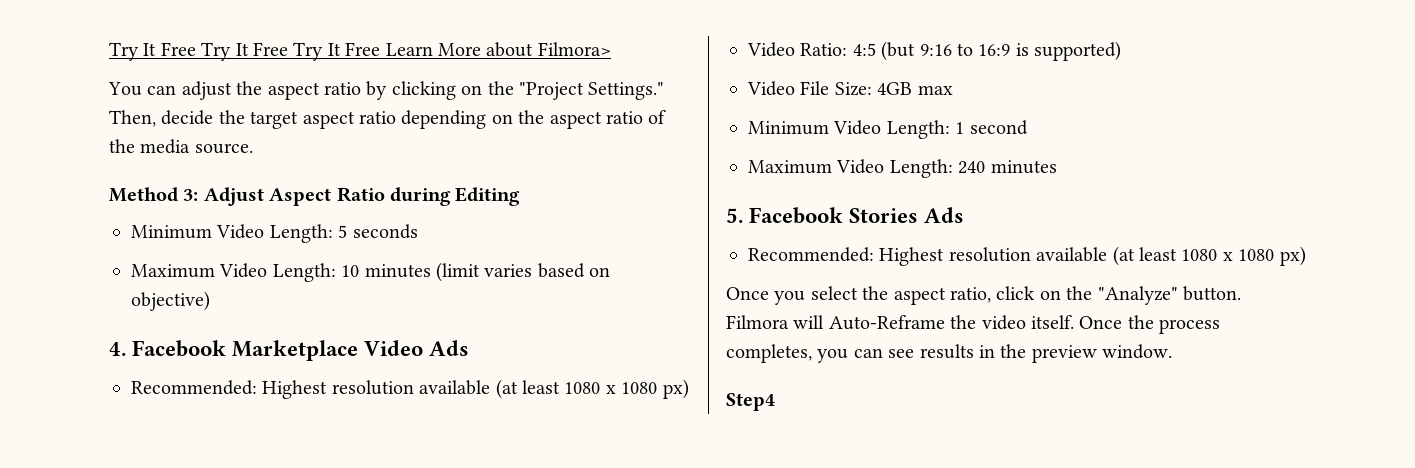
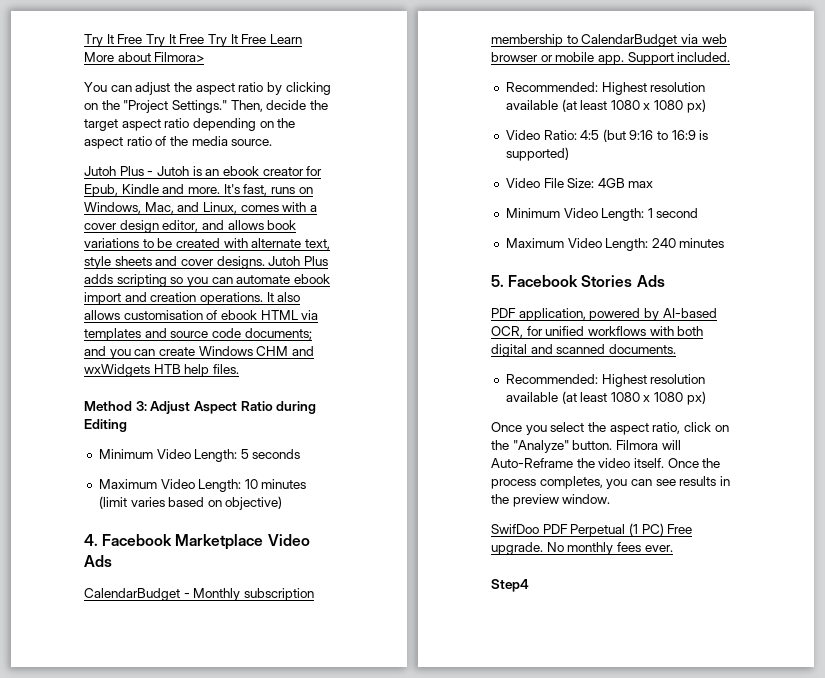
(253, 148) none -> [84,166,323,176] [84,184,313,197] [84,202,317,214] [84,220,297,233] [84,238,330,250] [84,256,328,269] [84,274,330,287] [84,292,301,305] [84,310,319,320] [84,328,312,341] [84,346,314,359] [84,364,239,377] // Jutoh Plus - Jutoh is an ebook creator for Epub, Kindle and more. It's fast, runs on Windows, Mac, and Linux, comes with a cover design editor, and allows book variations to be created with alternate text, style sheets and cover designs. Jutoh Plus adds scripting so you can automate ebook import and creation operations. It also allows customisation of ebook HTML via templates and source code documents; and you can create Windows CHM and wxWidgets HTB help files.
(470, 348) none -> [84,588,314,601] [491,34,727,47] [491,52,731,65] // CalendarBudget - Monthly subscription membership to CalendarBudget via web browser or mobile app. Support included.
(965, 215) none -> [491,308,717,321] [491,326,704,338] [491,344,676,357] // PDF application, powered by AI-based OCR, for unified workflows with both digital and scanned documents.
(1173, 351) none -> [491,523,693,537] [491,542,673,555] // SwifDoo PDF Perpetual (1 PC) Free upgrade. No monthly fees ever.

